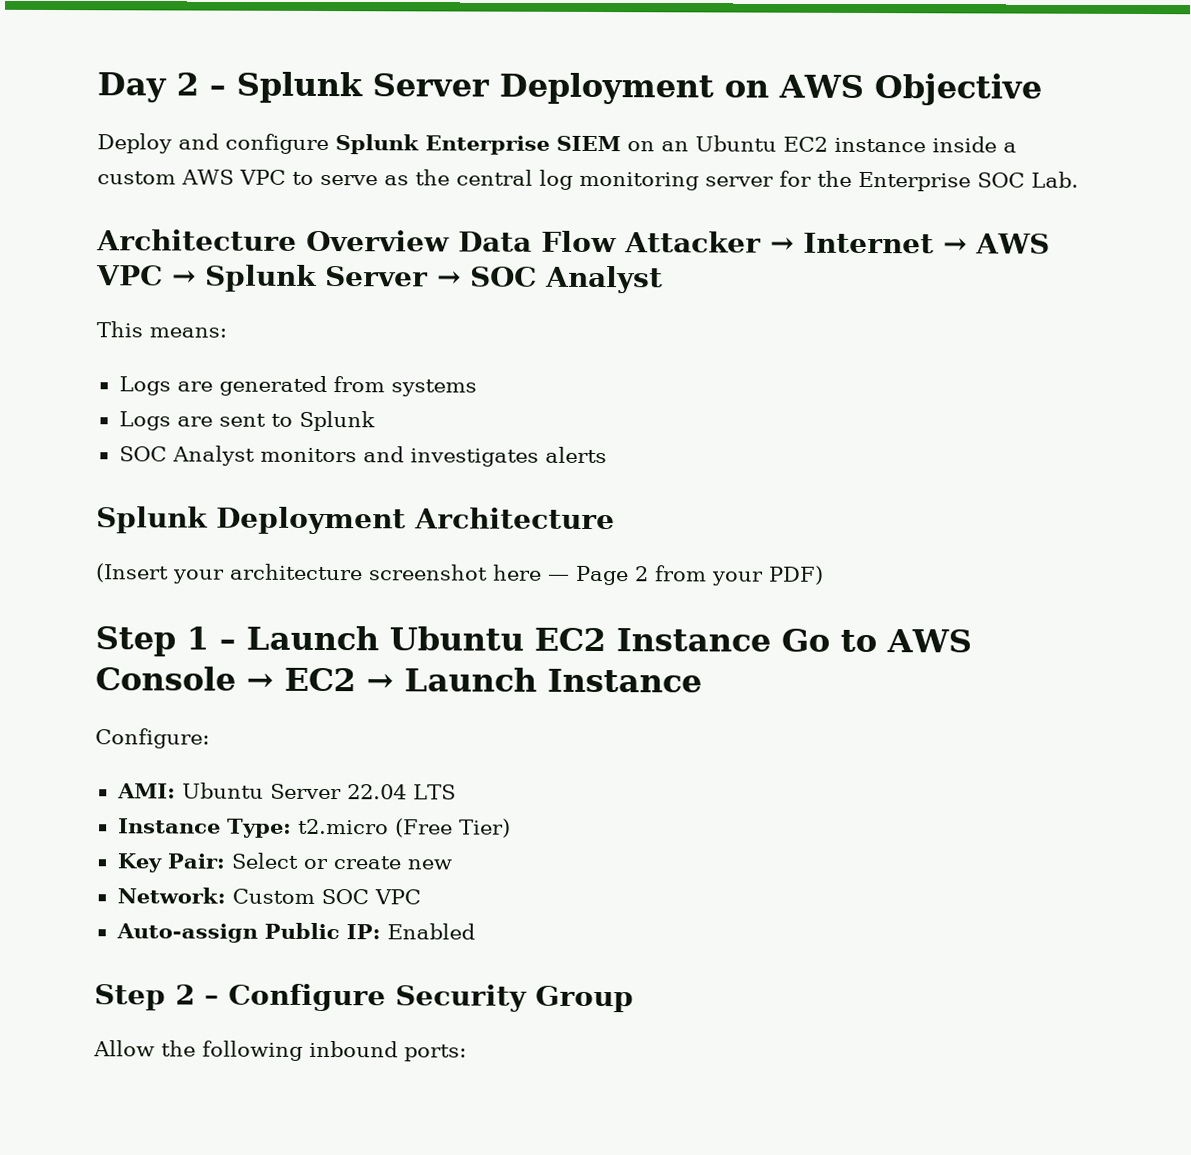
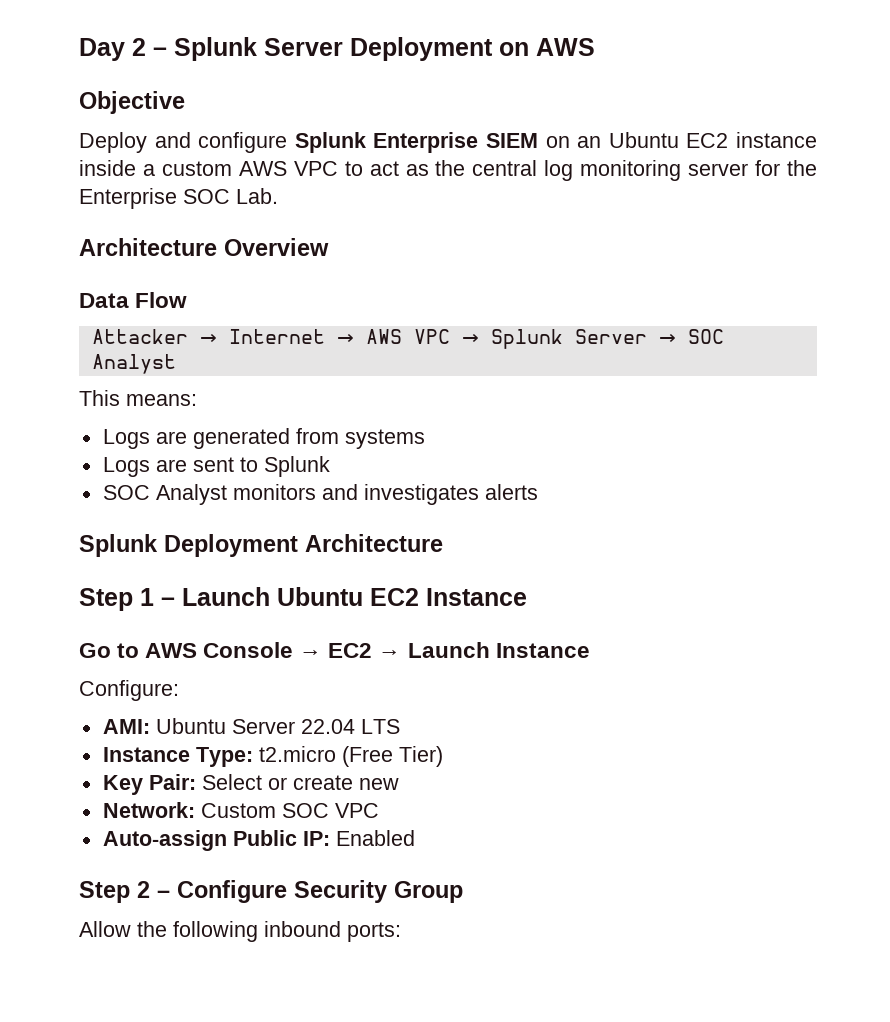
(864, 86) none -> (595, 47) //
[319,174,378,186] serve -> [369,161,399,176] act
(450, 240) none -> (329, 247) //
(617, 241) none -> (188, 300) //
[95,563,824,586] // (Insert your architecture screenshot here — Page 2 from your PDF) -> (443, 543) none
(771, 640) none -> (527, 597) //

